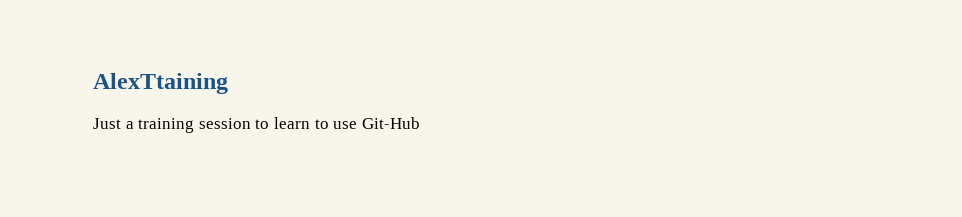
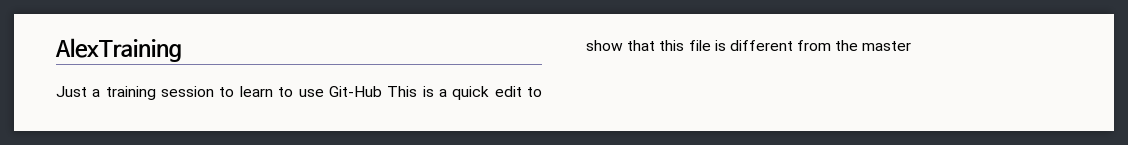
[93,73,228,94] AlexTtaining -> [55,38,182,62] AlexTraining
(420, 123) none -> [387,86,542,100] [586,40,912,51] This is a quick edit to show that this file is different from the master

